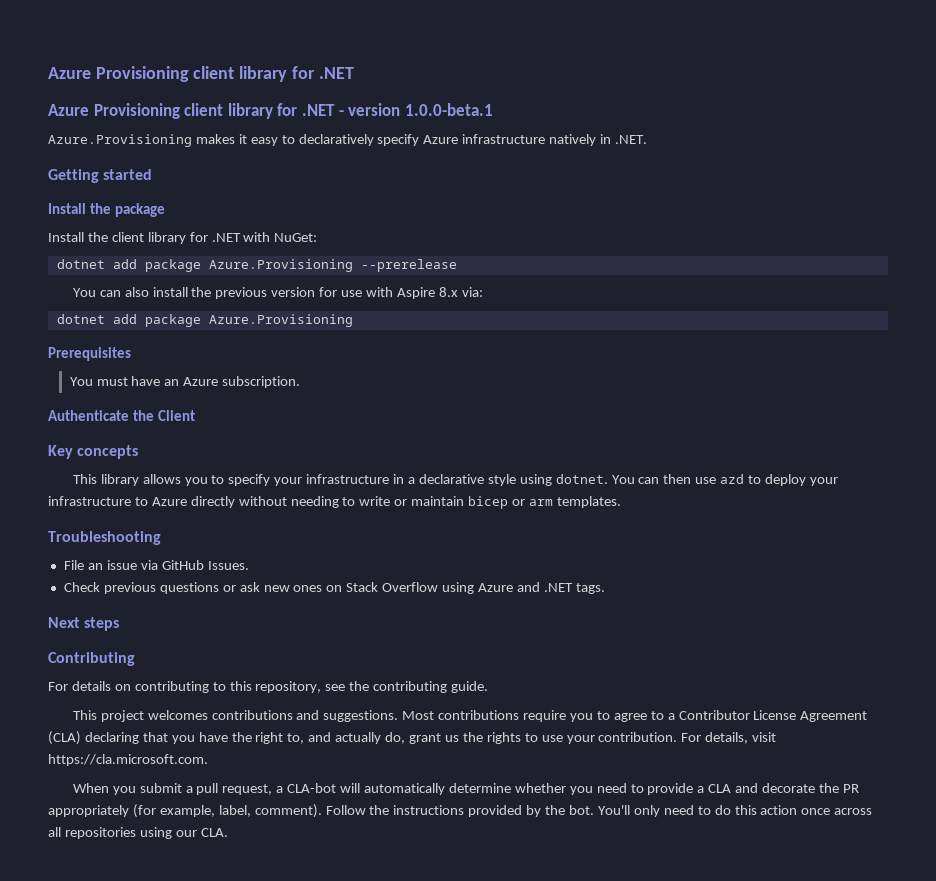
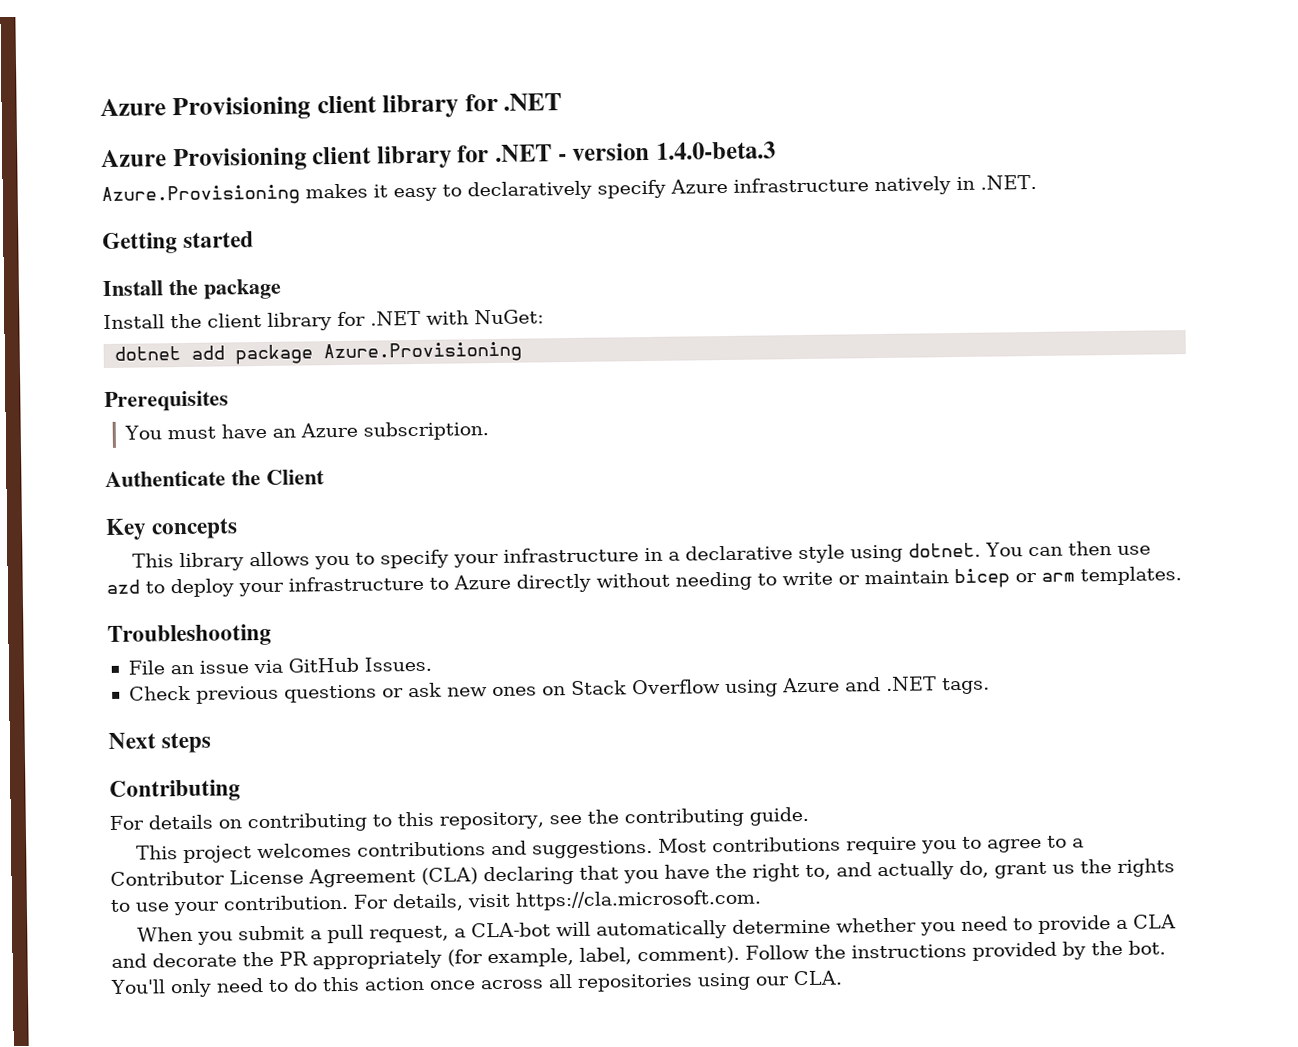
[404,103,493,116] 1.0.0-beta.1 -> [655,141,776,160] 1.4.0-beta.3
[56,259,457,272] [72,287,483,299] // dotnet add package Azure.Provisioning --prerelease // You can also install the previous version for use with Aspire 8.x via: -> (544, 317) none

